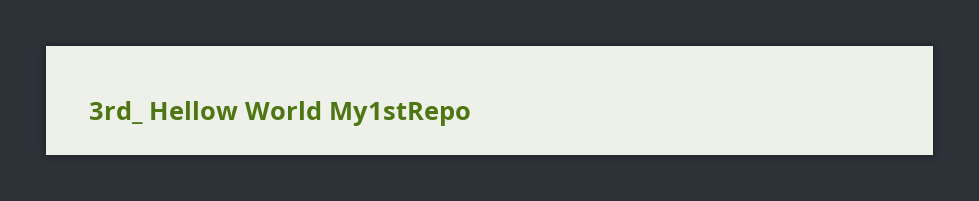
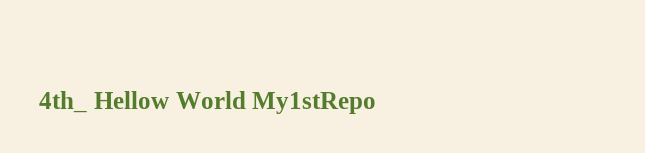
[89,101,143,124] 3rd_ -> [39,91,87,113] 4th_

